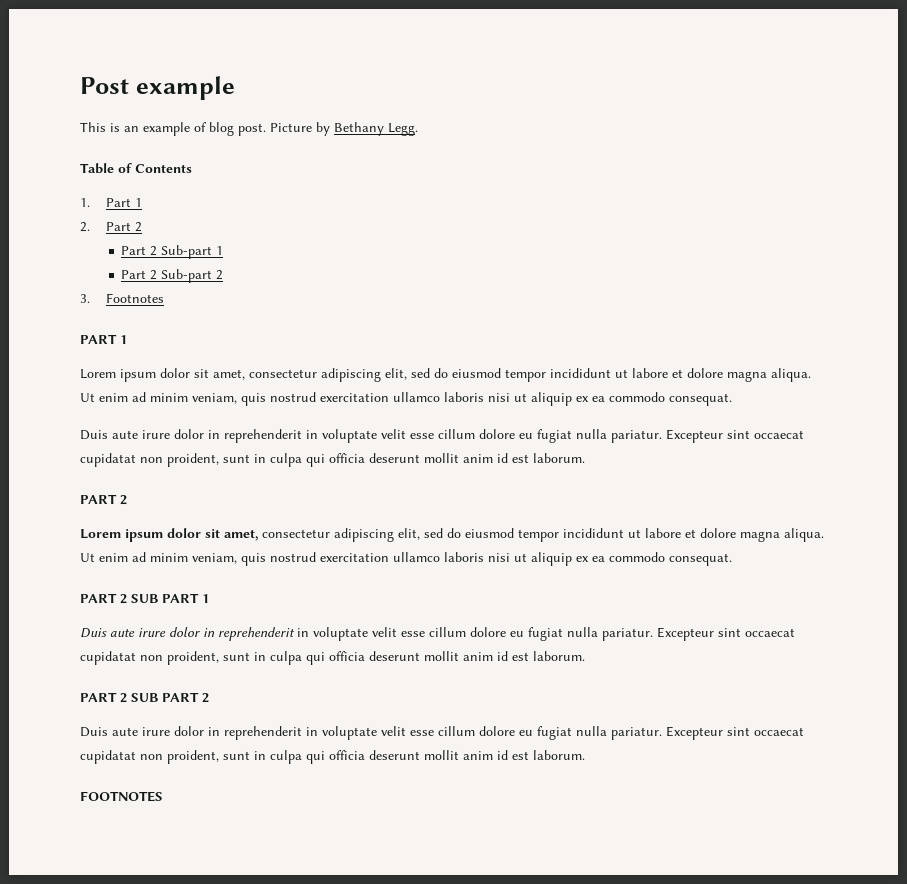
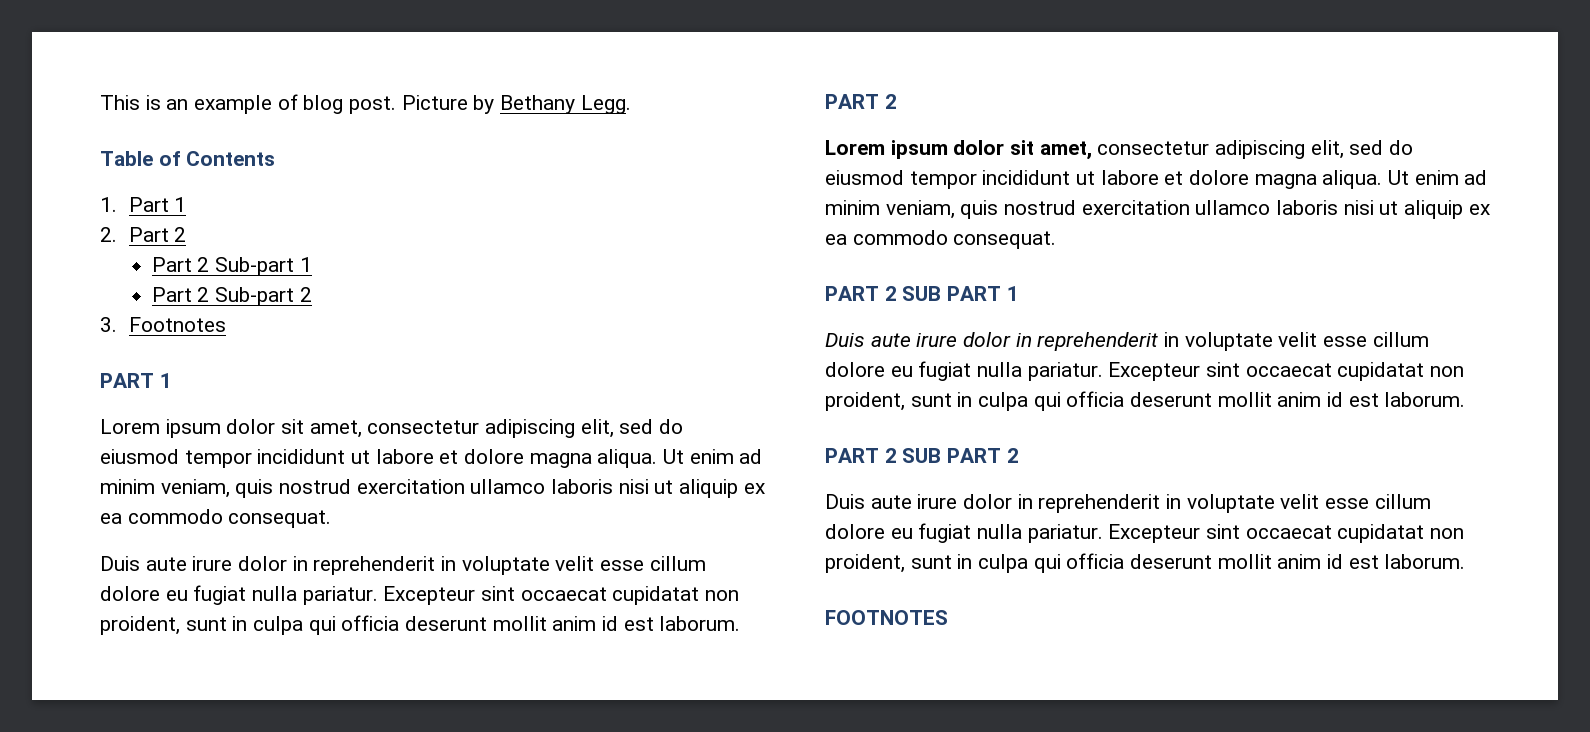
[80,76,235,100] Post example // -> (100, 102) none

